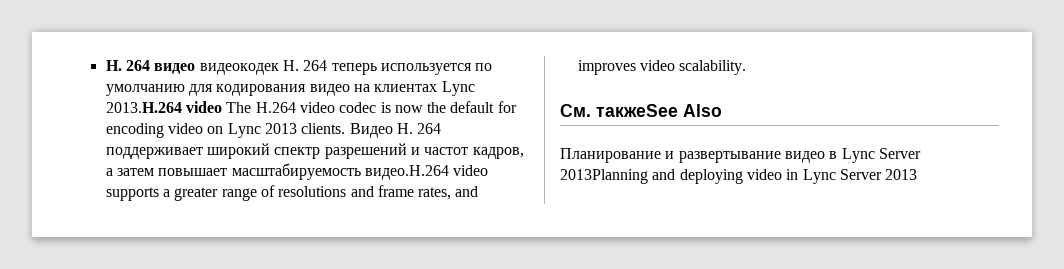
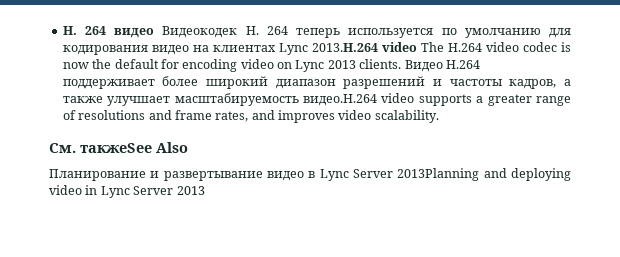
[199,63,279,75] видеокодек -> [162,26,238,38] Видеокодек
[396,123,442,134] [105,143,321,159] H. 264 поддерживает широкий спектр -> [445,60,480,69] [62,76,336,89] H.264 поддерживает более широкий диапазон
[424,147,469,155] частот -> [449,79,502,86] частоты
[116,168,228,176] затем повышает -> [62,96,171,106] также улучшает

